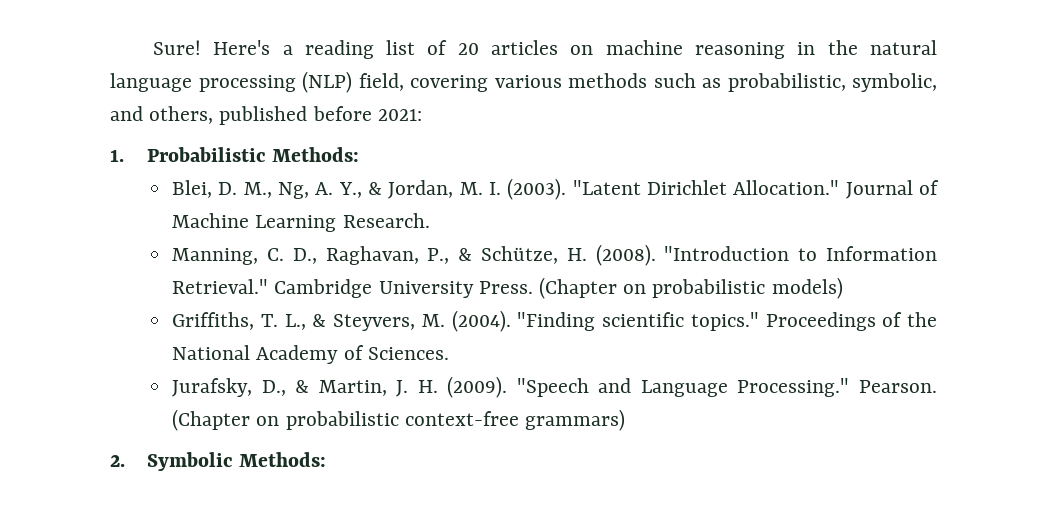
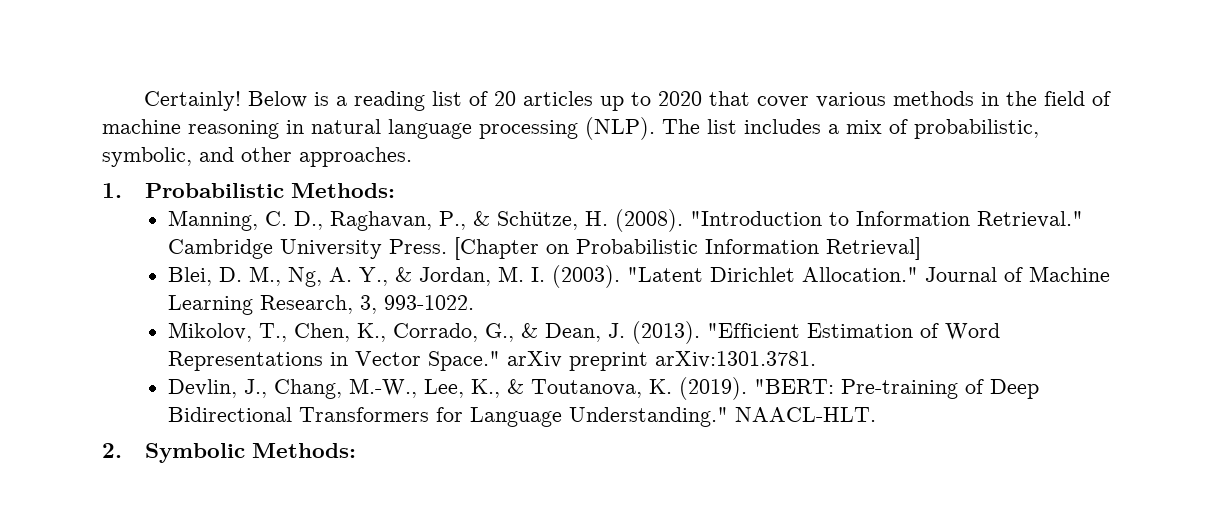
[152,40,271,55] Sure! Here's -> [143,91,329,111] Certainly! Below is
[570,45,594,55] on -> [599,91,1111,111] up to 2020 that cover various methods in the field of
[827,40,858,55] the -> (304, 127) none
[302,71,937,93] [110,106,422,125] [110,147,359,162] (NLP) field, covering various methods such as probabilistic, symbolic, and others, published before 2021: // 1. Probabilistic Methods: -> [585,117,1039,140] [102,147,412,167] [102,183,395,198] [168,209,1084,232] [168,237,922,260] (NLP). The list includes a mix of probabilistic, symbolic, and other approaches. // 1. Probabilistic Methods: // Manning, C. D., Raghavan, P., & Schütze, H. (2008). "Introduction to Information Retrieval." Cambridge University Press. [Chapter on Probabilistic Information Retrieval]
[342,213,430,228] [172,244,937,266] [172,277,843,299] [172,310,937,332] [172,345,449,364] [172,376,937,398] [172,409,625,431] Research. // Manning, C. D., Raghavan, P., & Schütze, H. (2008). "Introduction to Information Retrieval." Cambridge University Press. (Chapter on probabilistic models) // Griffiths, T. L., & Steyvers, M. (2004). "Finding scientific topics." Proceedings of the National Academy of Sciences. // Jurafsky, D., & Martin, J. H. (2009). "Speech and Language Processing." Pearson. (Chapter on probabilistic context-free grammars) -> [260,295,475,314] [168,321,1001,344] [168,351,817,371] [168,377,1040,400] [168,407,877,427] Research, 3, 993-1022. // Mikolov, T., Chen, K., Corrado, G., & Dean, J. (2013). "Efficient Estimation of Word Representations in Vector Space." arXiv preprint arXiv:1301.3781. // Devlin, J., Chang, M.-W., Lee, K., & Toutanova, K. (2019). "BERT: Pre-training of Deep Bidirectional Transformers for Language Understanding." NAACL-HLT.

